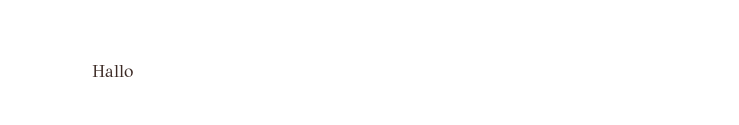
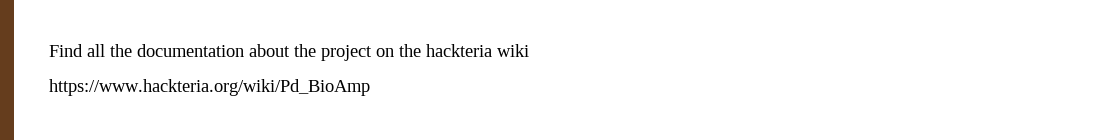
[92,65,133,78] Hallo -> [49,44,529,61] [49,79,370,96] Find all the documentation about the project on the hackteria wiki // https://www.hackteria.org/wiki/Pd_BioAmp

